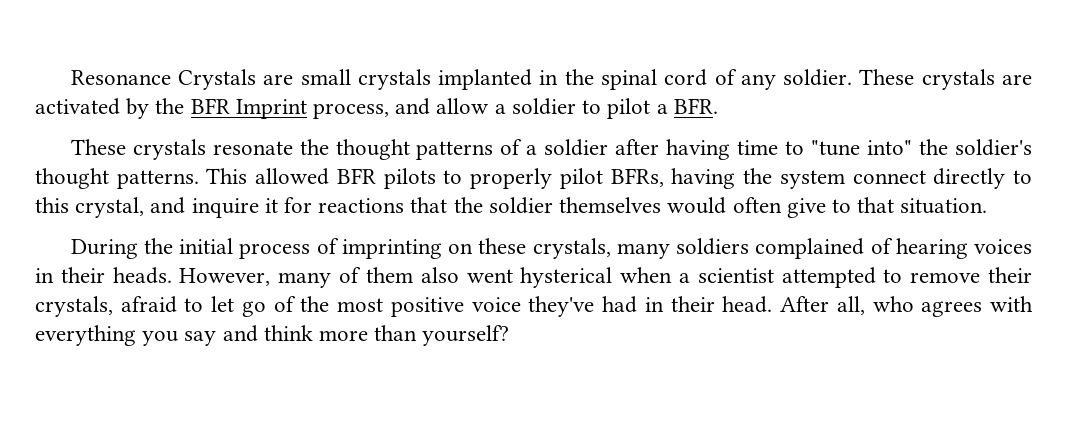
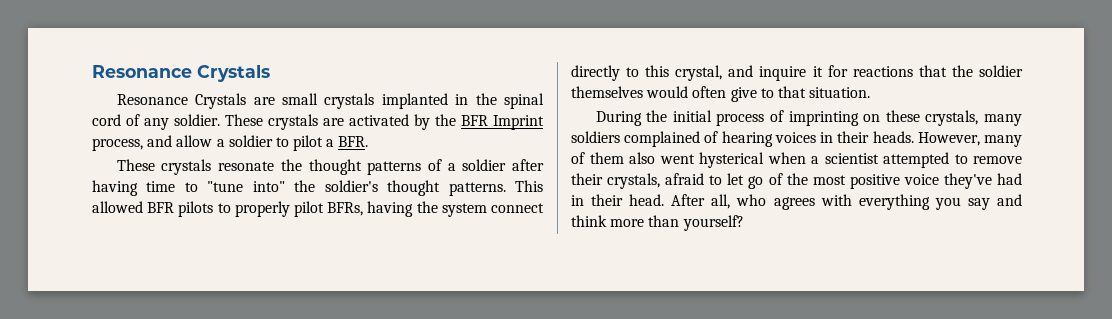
[70,69,256,90] Resonance Crystals -> [92,65,270,82] [116,93,247,109] Resonance Crystals // Resonance Crystals

